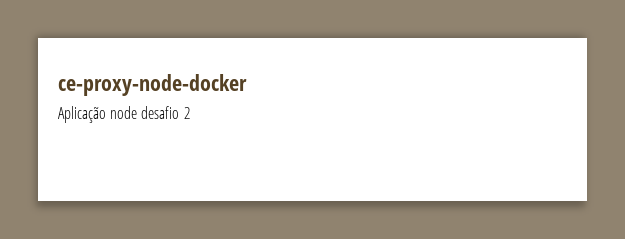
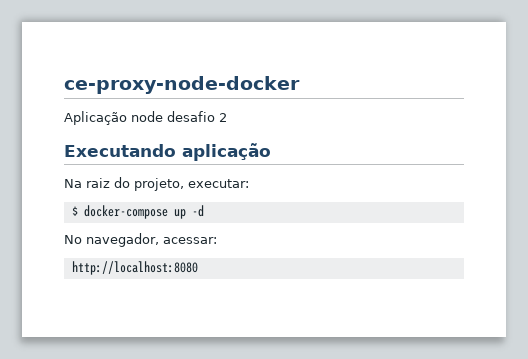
(190, 113) none -> [64,143,271,161] [64,177,249,191] [71,205,204,219] [64,233,217,247] [71,261,198,275] // Executando aplicação // Na raiz do projeto, executar: // $ docker-compose up -d // No navegador, acessar: // http://localhost:8080

